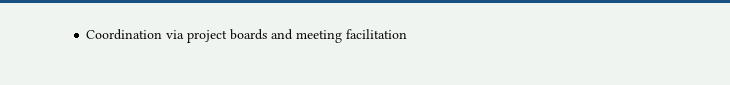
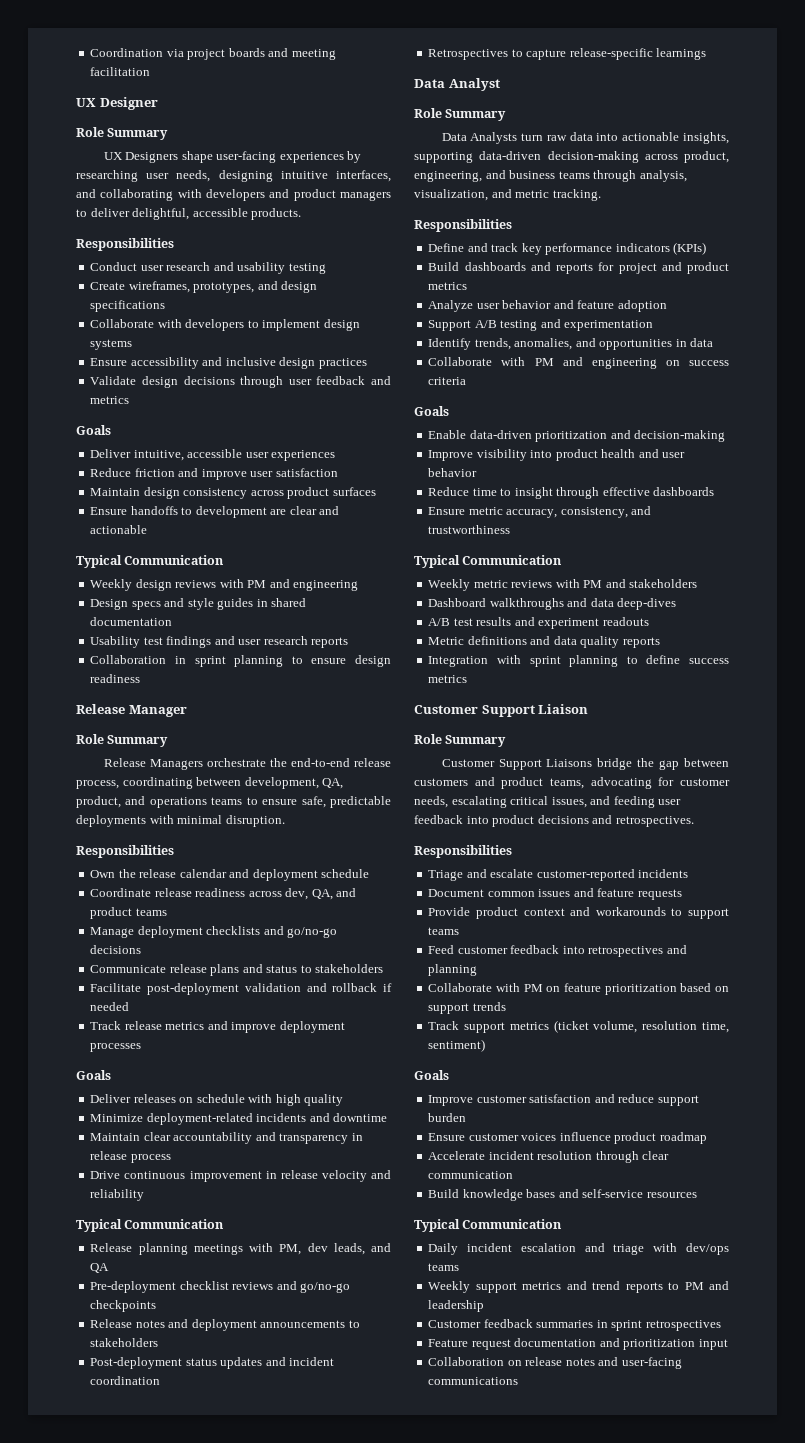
(408, 34) none -> [76,97,158,110] [76,127,169,140] [103,151,362,163] [76,170,391,182] [76,189,391,201] [76,208,302,220] [76,238,174,251] [90,262,326,274] [90,281,318,293] [90,300,166,312] [90,319,360,331] [90,339,133,350] [90,357,367,369] [90,376,391,388] [90,396,130,404] [76,425,111,435] [90,449,336,461] [90,468,338,480] [90,487,376,499] [90,506,340,518] [90,525,148,534] [76,555,225,568] [90,579,359,591] [90,598,307,610] [90,617,173,626] [90,636,349,648] [90,655,391,667] [90,674,141,683] [76,704,187,717] [76,734,169,747] [103,758,391,770] [76,777,344,789] [76,796,391,808] [76,815,285,827] [76,845,174,858] [90,869,370,881] [90,888,357,900] [90,907,167,919] [90,926,338,938] [90,945,142,954] [90,964,384,976] [90,983,392,995] [90,1002,130,1011] [90,1021,345,1033] [90,1043,142,1052] [76,1070,111,1080] [90,1094,344,1106] [90,1113,388,1125] [90,1132,363,1144] [90,1151,171,1163] [90,1170,391,1182] [90,1189,145,1201] [76,1219,225,1232] [90,1243,391,1255] [90,1263,110,1273] [90,1281,351,1293] [90,1300,157,1312] [90,1319,360,1331] [90,1338,159,1347] [90,1357,335,1369] [90,1376,161,1385] [428,48,707,60] [414,78,500,91] [414,108,507,121] [441,132,729,144] [414,151,729,163] [414,170,687,182] [414,189,601,201] [414,219,512,232] [428,242,707,255] [428,262,729,274] [428,282,468,290] [428,300,667,312] [428,319,654,331] [428,338,714,350] [428,357,729,369] [428,377,467,385] [414,406,449,416] [428,430,726,442] [428,449,686,461] [428,468,478,477] [428,487,715,499] [428,506,652,518] [428,525,511,534] [414,555,563,568] [428,579,698,591] [428,598,677,610] [428,617,649,629] [428,636,660,648] [428,655,729,667] [428,675,468,683] [414,704,589,717] [414,734,507,747] [441,758,729,770] [414,777,730,789] [414,796,682,808] [414,815,694,827] [414,845,512,858] [428,869,689,881] [428,888,682,900] [428,907,729,919] [428,927,460,935] [428,945,687,957] [428,964,478,976] [428,983,729,995] [428,1002,506,1014] [428,1020,729,1033] [428,1039,486,1052] [414,1070,449,1080] [428,1094,699,1106] [428,1113,467,1122] [428,1132,707,1144] [428,1151,670,1163] [428,1171,514,1179] [428,1189,697,1201] [414,1219,563,1232] [428,1243,729,1255] [428,1263,460,1271] [428,1281,729,1293] [428,1300,485,1312] [428,1319,721,1331] [428,1338,728,1350] [428,1357,682,1369] [428,1377,519,1385] // UX Designer // Role Summary // UX Designers shape user-facing experiences by researching user needs, designing intuitive interfaces, and collaborating with developers and product managers to deliver delightful, accessible products. // Responsibilities // Conduct user research and usability testing // Create wireframes, prototypes, and design specifications // Collaborate with developers to implement design systems // Ensure accessibility and inclusive design practices // Validate design decisions through user feedback and metrics // Goals // Deliver intuitive, accessible user experiences // Reduce friction and improve user satisfaction // Maintain design consistency across product surfaces // Ensure handoffs to development are clear and actionable // Typical Communication // Weekly design reviews with PM and engineering // Design specs and style guides in shared documentation // Usability test findings and user research reports // Collaboration in sprint planning to ensure design readiness // Release Manager // Role Summary // Release Managers orchestrate the end-to-end release process, coordinating between development, QA, product, and operations teams to ensure safe, predictable deployments with minimal disruption. // Responsibilities // Own the release calendar and deployment schedule // Coordinate release readiness across dev, QA, and product teams // Manage deployment checklists and go/no-go decisions // Communicate release plans and status to stakeholders // Facilitate post-deployment validation and rollback if needed // Track release metrics and improve deployment processes // Goals // Deliver releases on schedule with high quality // Minimize deployment-related incidents and downtime // Maintain clear accountability and transparency in release process // Drive continuous improvement in release velocity and reliability // Typical Communication // Release planning meetings with PM, dev leads, and QA // Pre-deployment checklist reviews and go/no-go checkpoints // Release notes and deployment announcements to stakeholders // Post-deployment status updates and incident coordination // Retrospectives to capture release-specific learnings // Data Analyst // Role Summary // Data Analysts turn raw data into actionable insights, supporting data-driven decision-making across product, engineering, and business teams through analysis, visualization, and metric tracking. // Responsibilities // Define and track key performance indicators (KPIs) // Build dashboards and reports for project and product metrics // Analyze user behavior and feature adoption // Support A/B testing and experimentation // Identify trends, anomalies, and opportunities in data // Collaborate with PM and engineering on success criteria // Goals // Enable data-driven prioritization and decision-making // Improve visibility into product health and user behavior // Reduce time to insight through effective dashboards // Ensure metric accuracy, consistency, and trustworthiness // Typical Communication // Weekly metric reviews with PM and stakeholders // Dashboard walkthroughs and data deep-dives // A/B test results and experiment readouts // Metric definitions and data quality reports // Integration with sprint planning to define success metrics // Customer Support Liaison // Role Summary // Customer Support Liaisons bridge the gap between customers and product teams, advocating for customer needs, escalating critical issues, and feeding user feedback into product decisions and retrospectives. // Responsibilities // Triage and escalate customer-reported incidents // Document common issues and feature requests // Provide product context and workarounds to support teams // Feed customer feedback into retrospectives and planning // Collaborate with PM on feature prioritization based on support trends // Track support metrics (ticket volume, resolution time, sentiment) // Goals // Improve customer satisfaction and reduce support burden // Ensure customer voices influence product roadmap // Accelerate incident resolution through clear communication // Build knowledge bases and self-service resources // Typical Communication // Daily incident escalation and triage with dev/ops teams // Weekly support metrics and trend reports to PM and leadership // Customer feedback summaries in sprint retrospectives // Feature request documentation and prioritization input // Collaboration on release notes and user-facing communications

